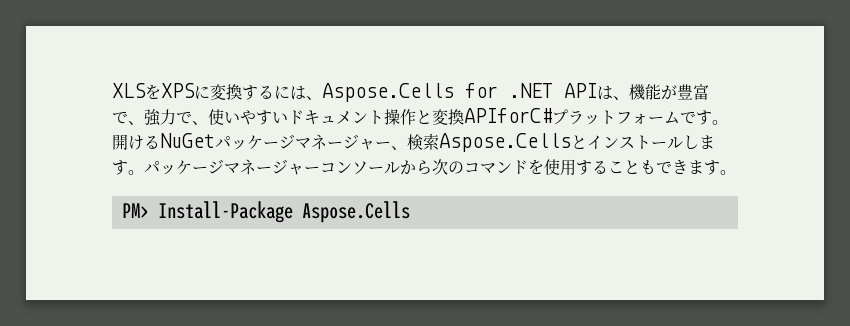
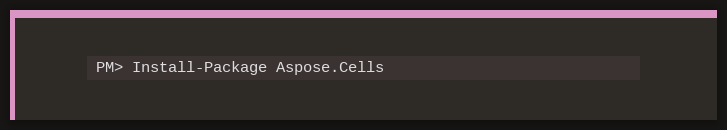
[112,83,709,102] [112,108,728,126] [112,133,715,152] [112,159,736,176] XLSをXPSに変換するには、Aspose.Cells for .NET APIは、機能が豊富で、強力で、使いやすいドキュメント操作と変換APIforC#プラットフォームです。開けるNuGetパッケージマネージャー、検索Aspose.Cellsとインストールします。パッケージマネージャーコンソールから次のコマンドを使用することもできます。 // -> (96, 67) none

